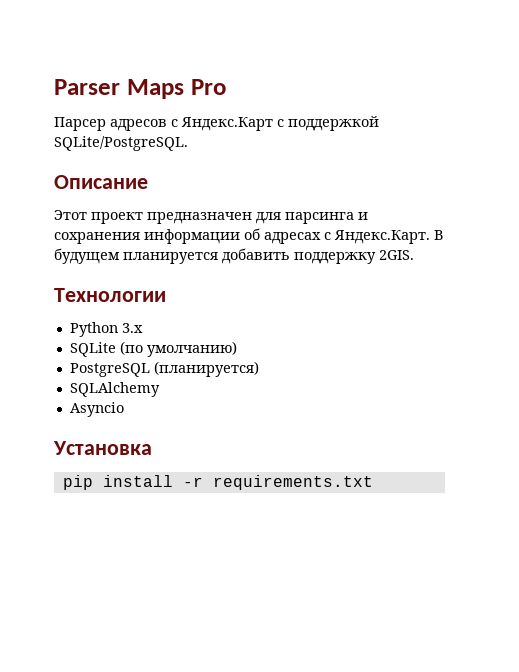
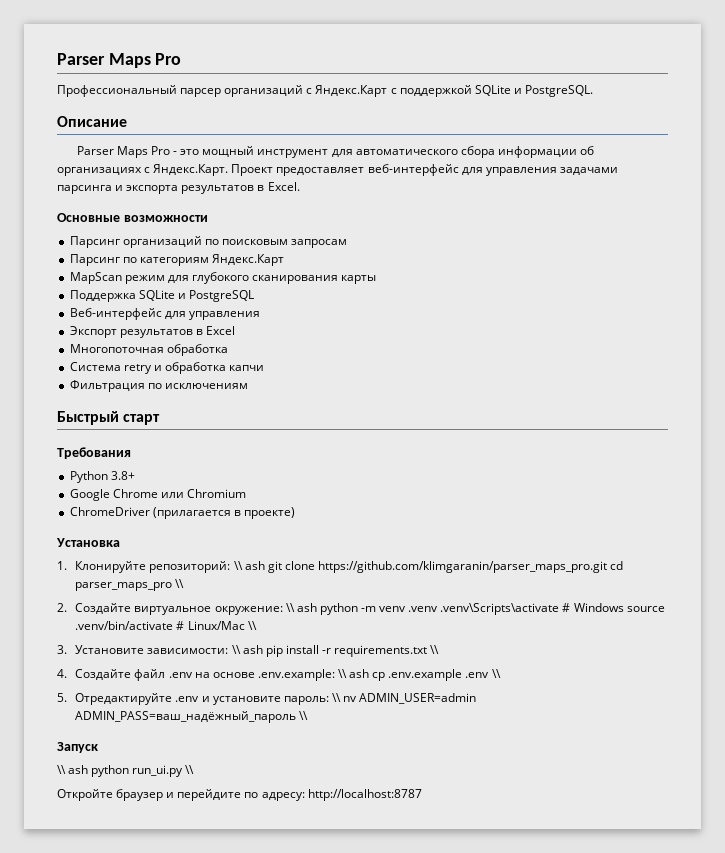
[54,117,167,131] Парсер адресов -> [57,85,304,97] Профессиональный парсер организаций
[54,136,188,151] [54,175,148,189] [54,210,368,224] [54,228,443,244] [54,248,414,264] [54,288,166,302] [69,322,143,337] [69,341,237,357] [69,361,259,377] [69,382,160,397] [69,402,124,417] [53,441,152,455] [62,475,373,490] SQLite/PostgreSQL. // Описание // Этот проект предназначен для парсинга и сохранения информации об адресах с Яндекс.Карт. В будущем планируется добавить поддержку 2GIS. // Технологии // Python 3.x // SQLite (по умолчанию) // PostgreSQL (планируется) // SQLAlchemy // Asyncio // Установка // pip install -r requirements.txt -> [474,85,593,97] [57,116,127,127] [76,146,595,158] [57,164,618,176] [57,182,300,194] [57,213,208,222] [69,236,348,248] [69,254,284,266] [69,272,377,284] [69,290,254,302] [69,308,260,320] [69,326,235,338] [69,344,228,356] [69,362,265,374] [69,380,248,392] [57,411,161,425] [57,447,131,459] [69,471,135,483] [69,489,246,501] [69,507,295,519] [56,538,120,547] [57,561,624,573] [75,579,185,591] [57,603,665,615] [75,621,257,630] [57,645,440,657] [57,669,501,681] [57,693,477,705] [75,711,309,723] [57,742,98,753] [57,765,195,777] [57,789,422,801] SQLite и PostgreSQL. // Описание // Parser Maps Pro - это мощный инструмент для автоматического сбора информации об организациях с Яндекс.Карт. Проект предоставляет веб-интерфейс для управления задачами парсинга и экспорта результатов в Excel. // Основные возможности // Парсинг организаций по поисковым запросам // Парсинг по категориям Яндекс.Карт // MapScan режим для глубокого сканирования карты // Поддержка SQLite и PostgreSQL // Веб-интерфейс для управления // Экспорт результатов в Excel // Многопоточная обработка // Система retry и обработка капчи // Фильтрация по исключениям // Быстрый старт // Требования // Python 3.8+ // Google Chrome или Chromium // ChromeDriver (прилагается в проекте) // Установка // 1. Клонируйте репозиторий: \\ ash git clone https://github.com/klimgaranin/parser_maps_pro.git cd parser_maps_pro \\ // 2. Создайте виртуальное окружение: \\ ash python -m venv .venv .venv\Scripts\activate # Windows source .venv/bin/activate # Linux/Mac \\ // 3. Установите зависимости: \\ ash pip install -r requirements.txt \\ // 4. Создайте файл .env на основе .env.example: \\ ash cp .env.example .env \\ // 5. Отредактируйте .env и установите пароль: \\ nv ADMIN_USER=admin ADMIN_PASS=ваш_надёжный_пароль \\ // Запуск // \\ ash python run_ui.py \\ // Откройте браузер и перейдите по адресу: http://localhost:8787

